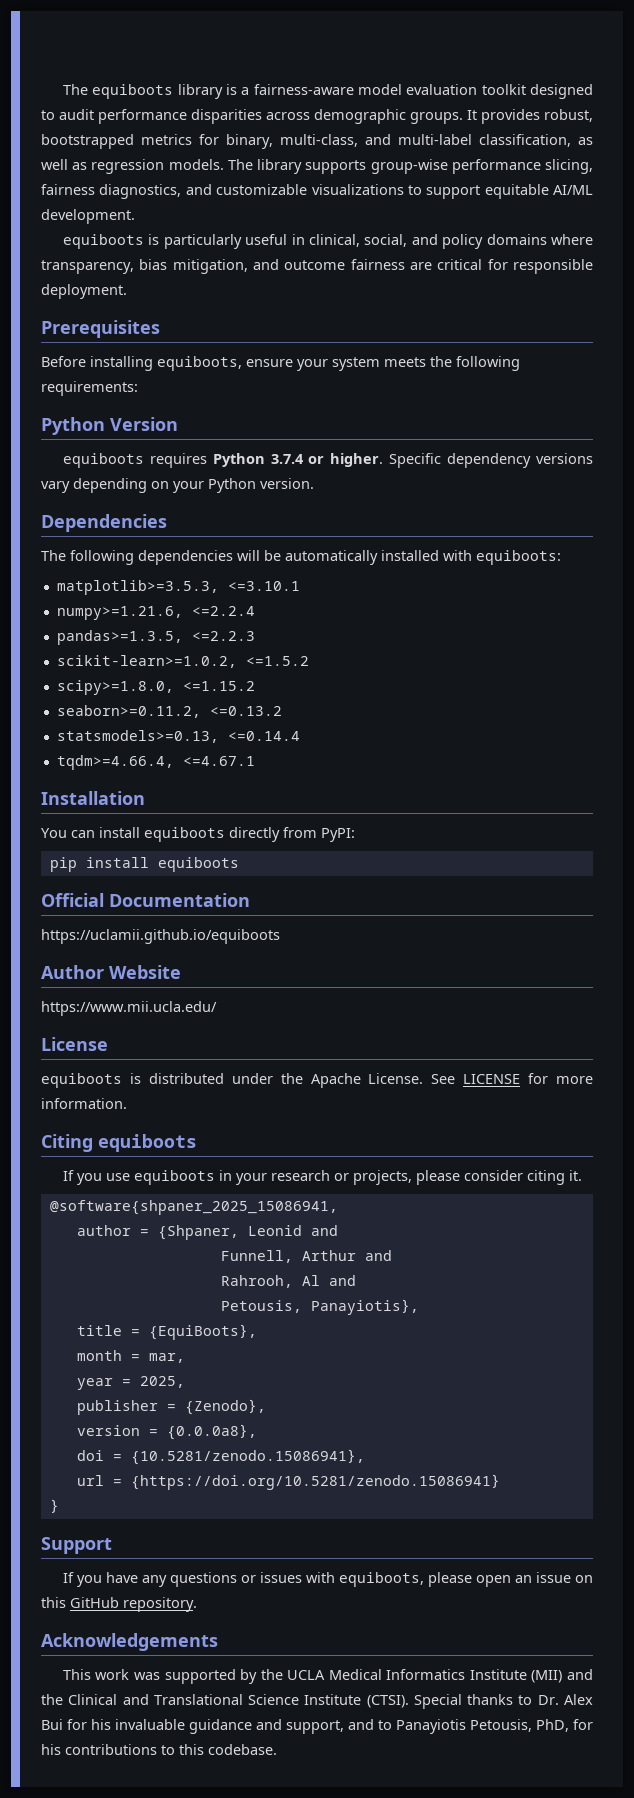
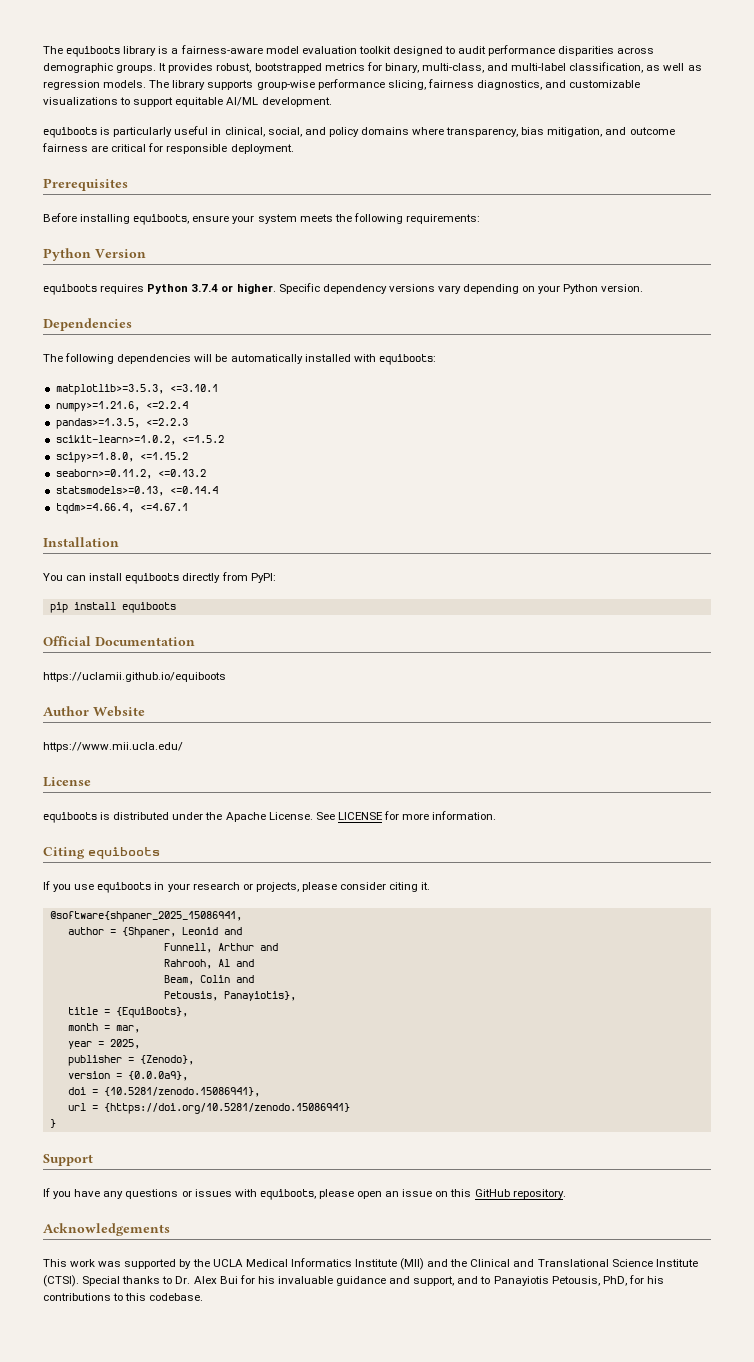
(356, 1280) none -> [163,975,254,985] // Beam, Colin and
[166,1424,257,1440] {0.0.0a8}, -> [127,1071,188,1081] {0.0.0a9},

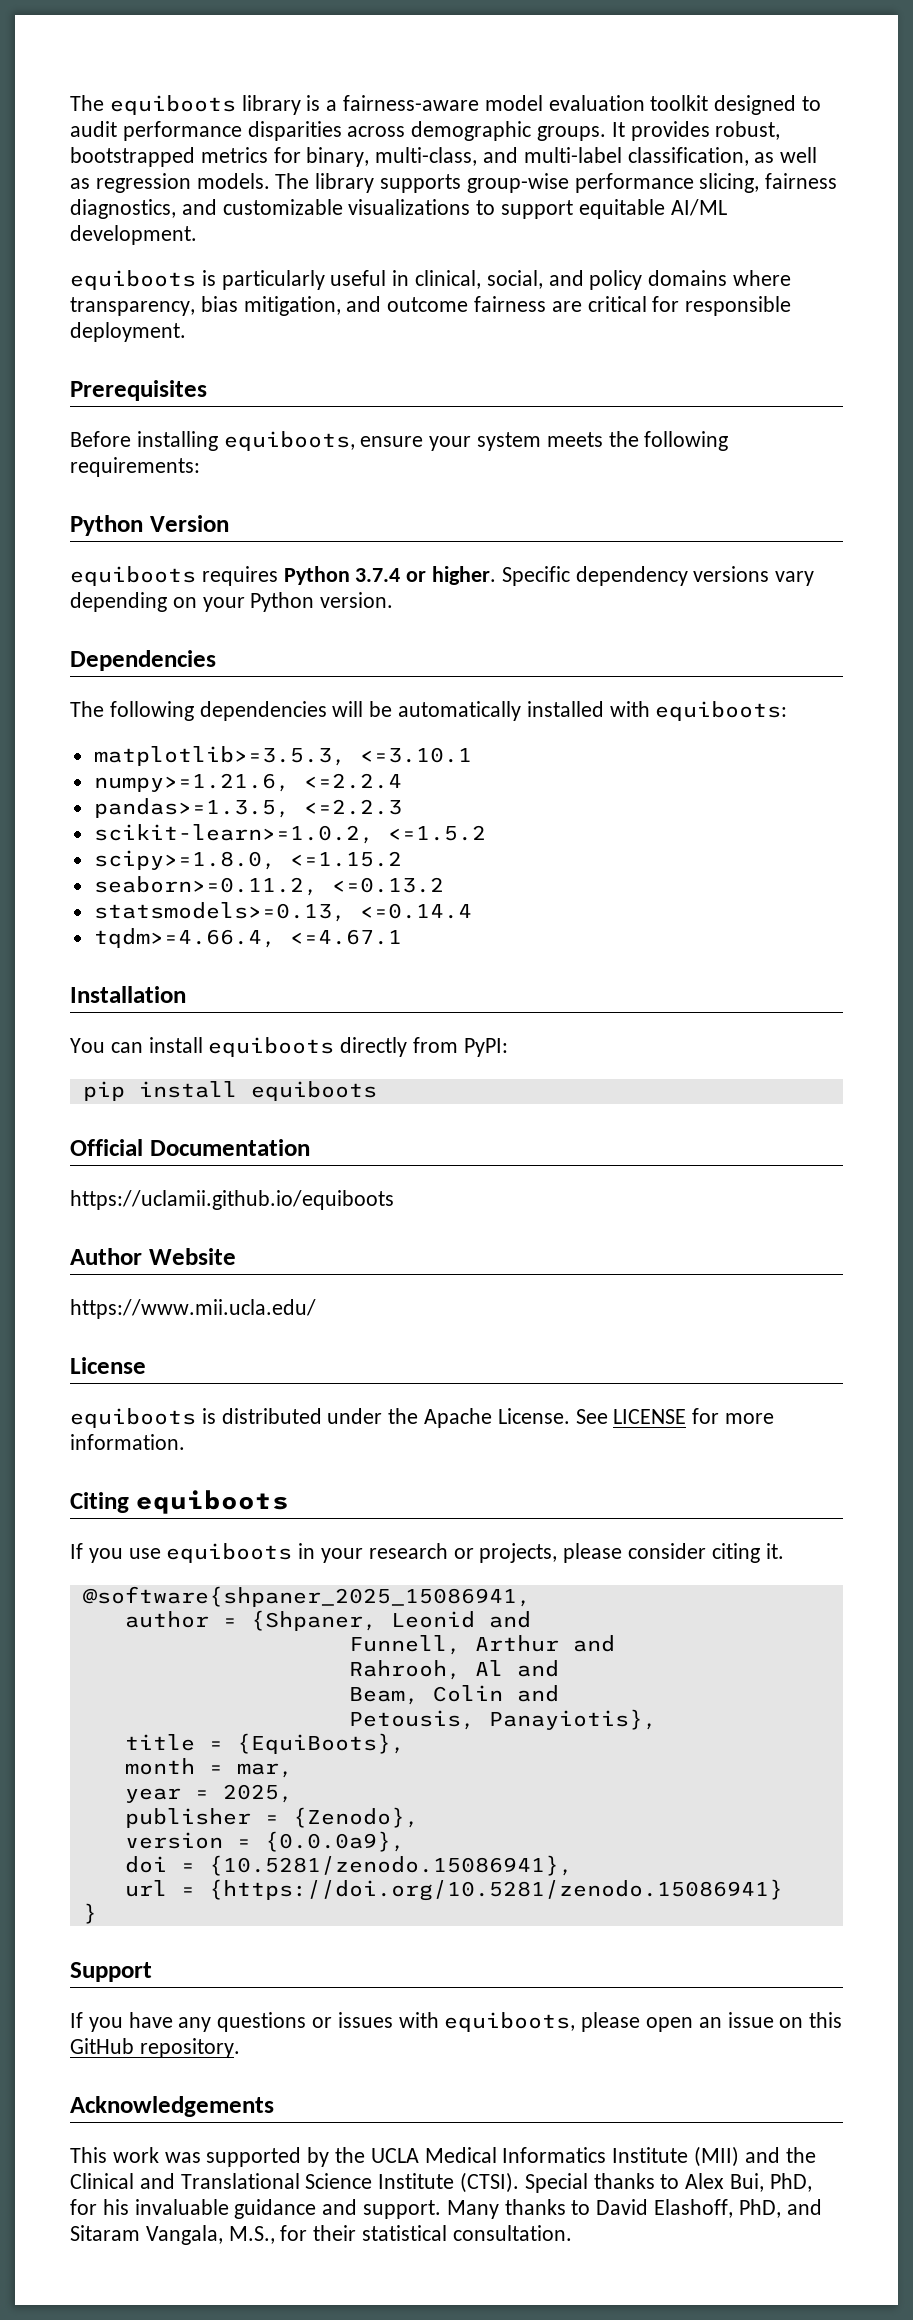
[175,1276,238,1284] Dr. Alex Bui -> [685,2173,812,2192] Alex Bui, PhD,
[413,1275,664,1286] [43,1293,204,1301] support, and to Panayiotis Petousis, PhD, for his contributions to this codebase. -> [363,2199,822,2219] [70,2225,572,2245] support. Many thanks to David Elashoff, PhD, and Sitaram Vangala, M.S., for their statistical consultation.

